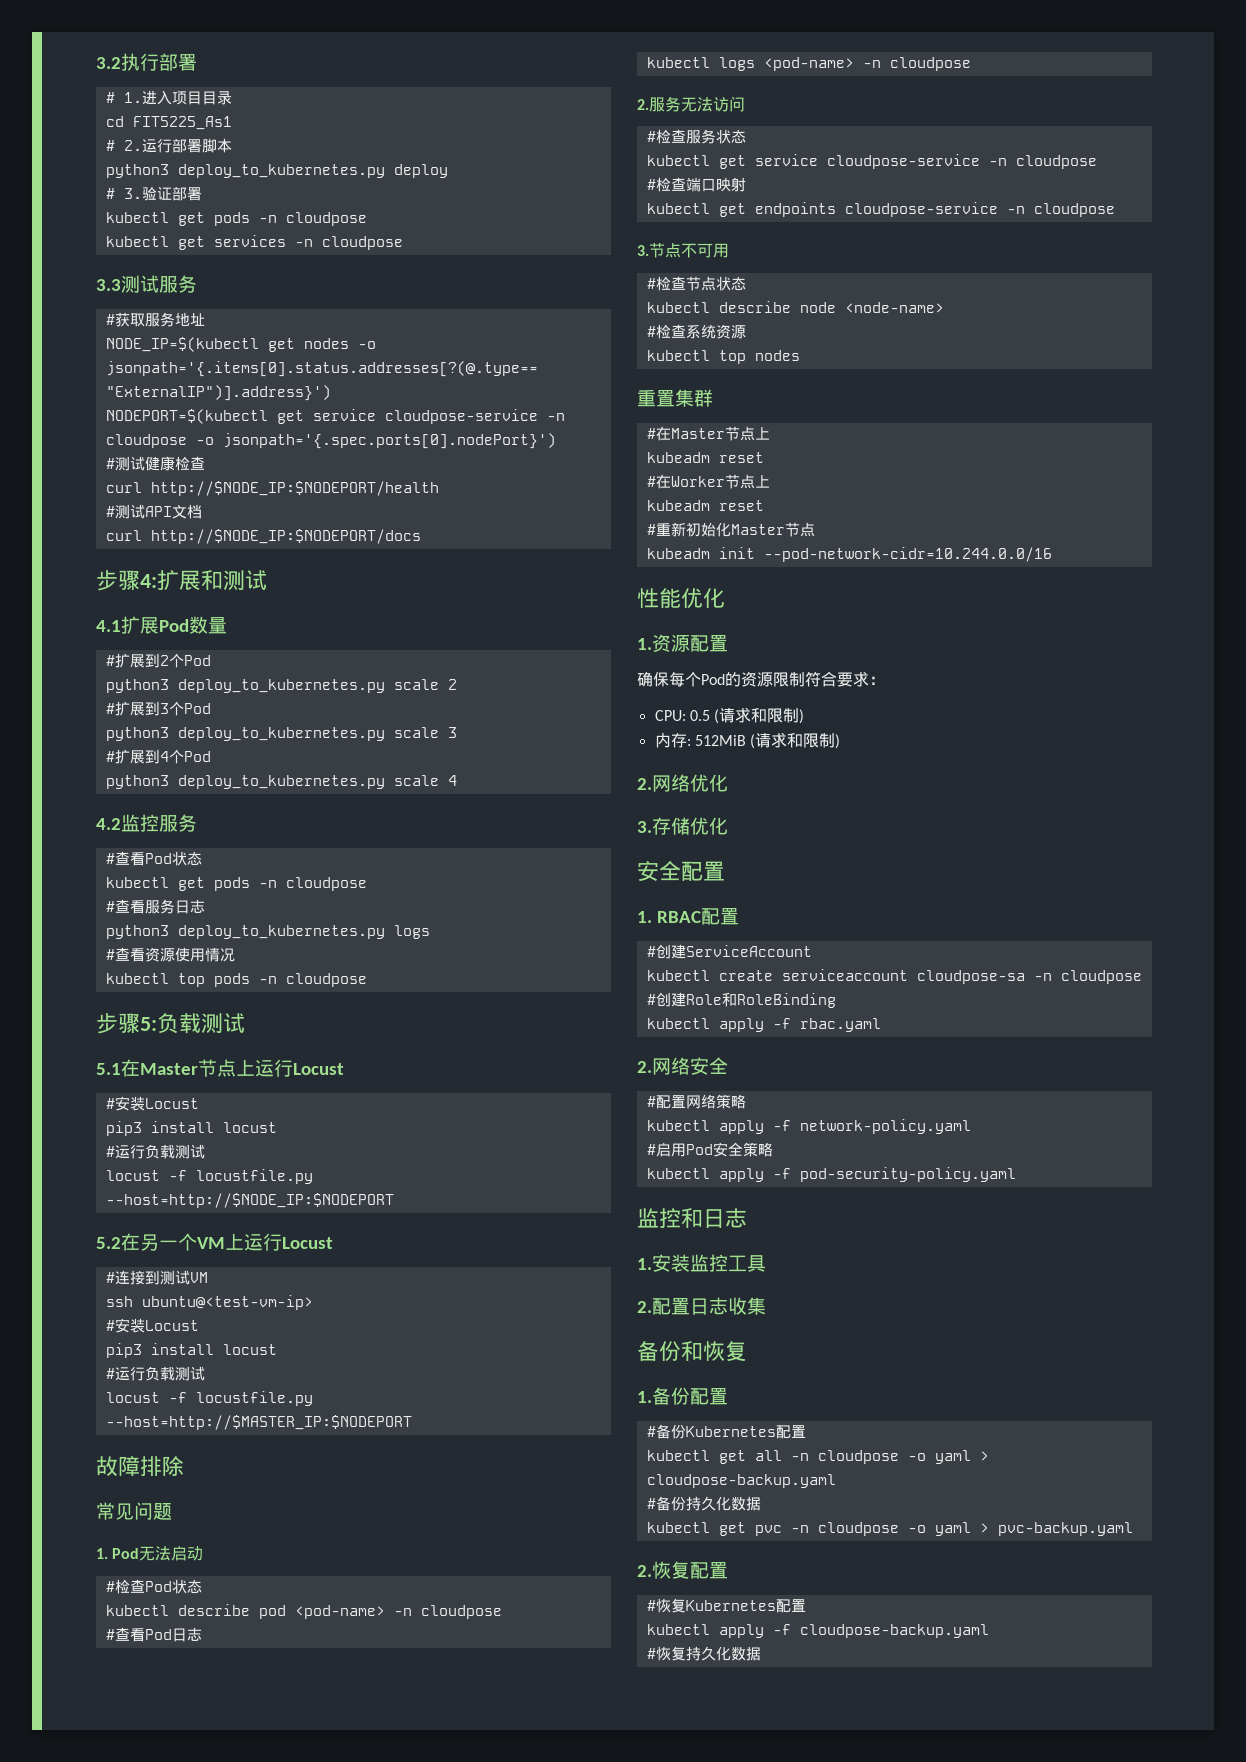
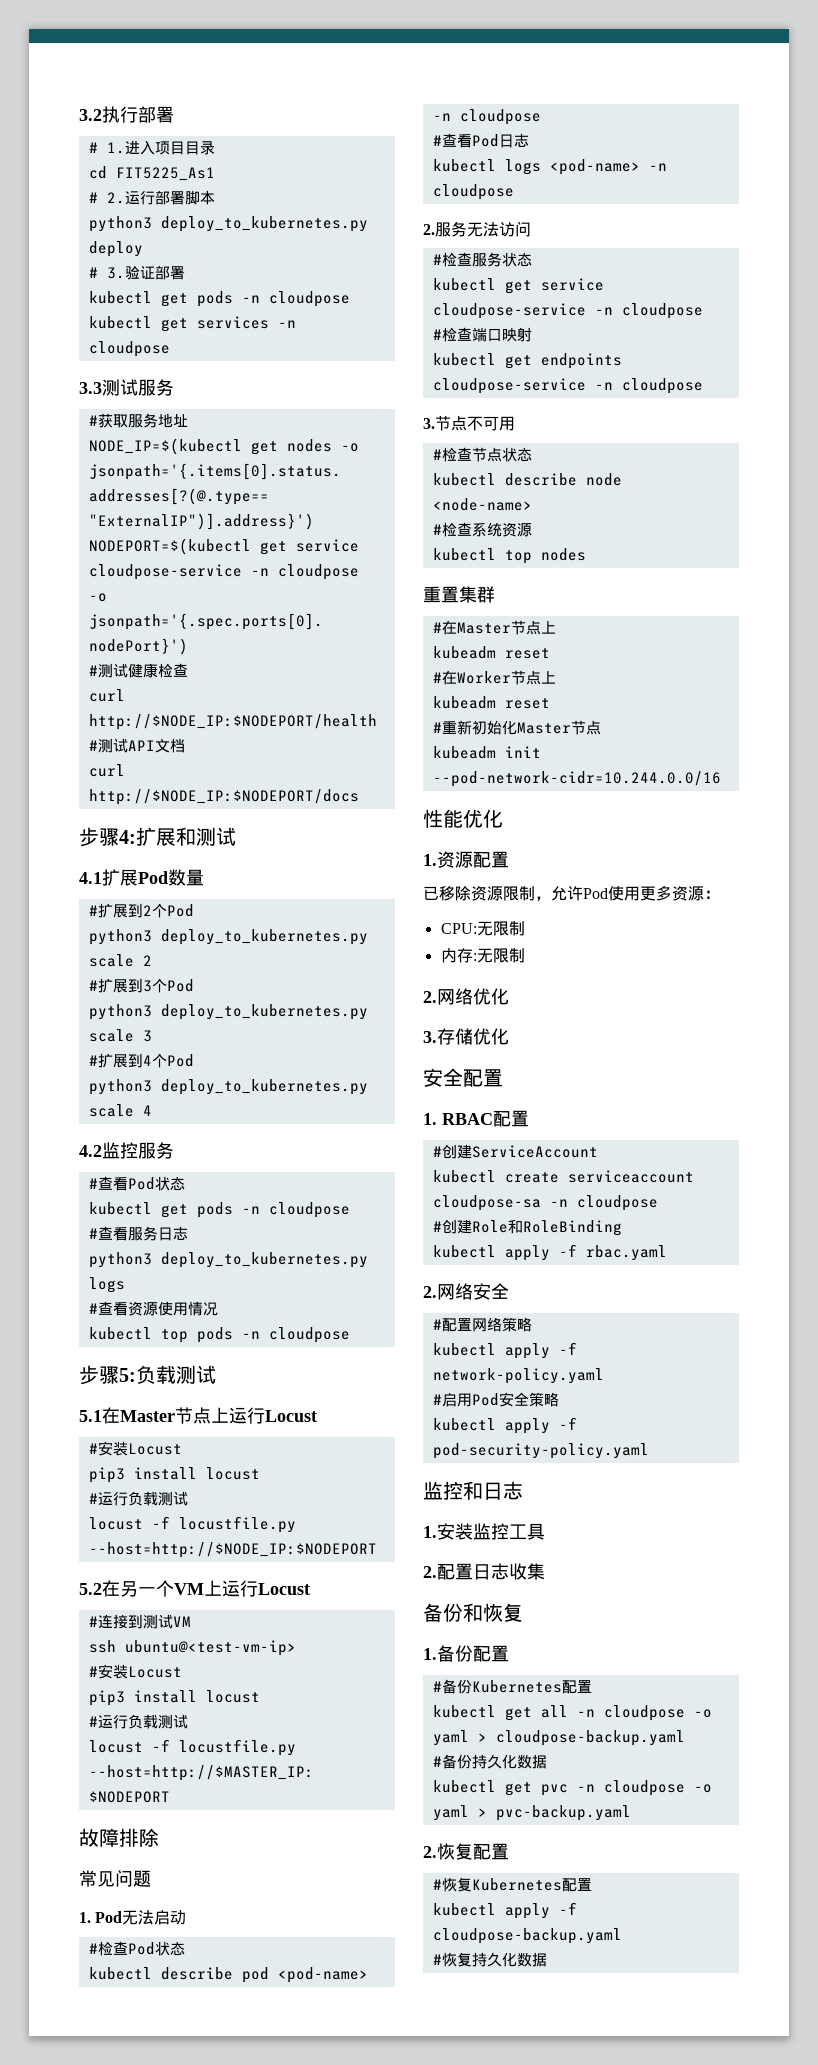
[637,671,885,687] [654,707,805,724] 确保每个Pod的资源限制符合要求： // CPU: 0.5 (请求和限制) -> [423,885,720,901] [440,921,525,936] 已移除资源限制，允许Pod使用更多资源： // CPU:无限制
[694,732,841,749] 512MiB (请求和限制) -> [476,948,525,963] 无限制

